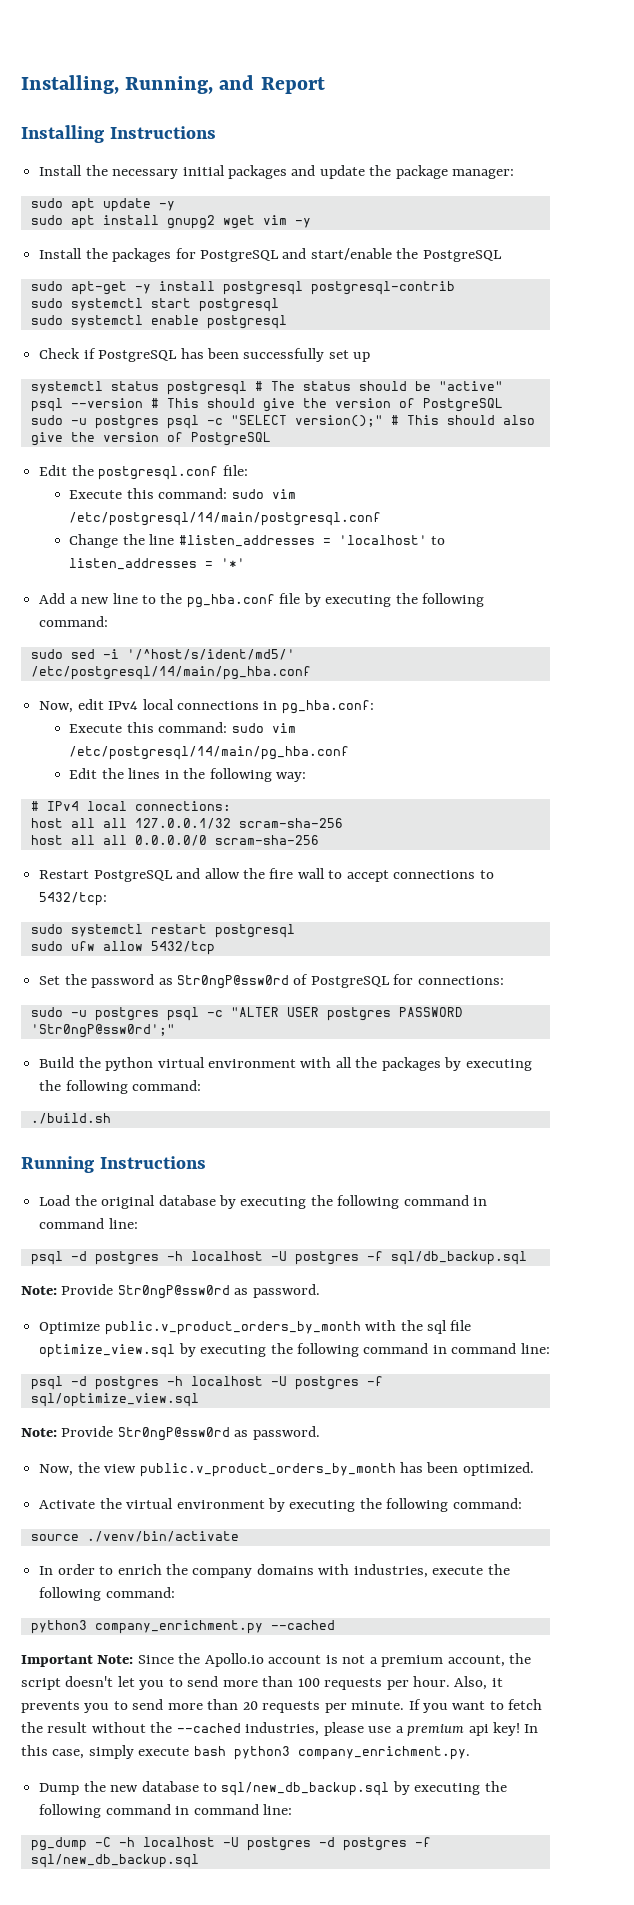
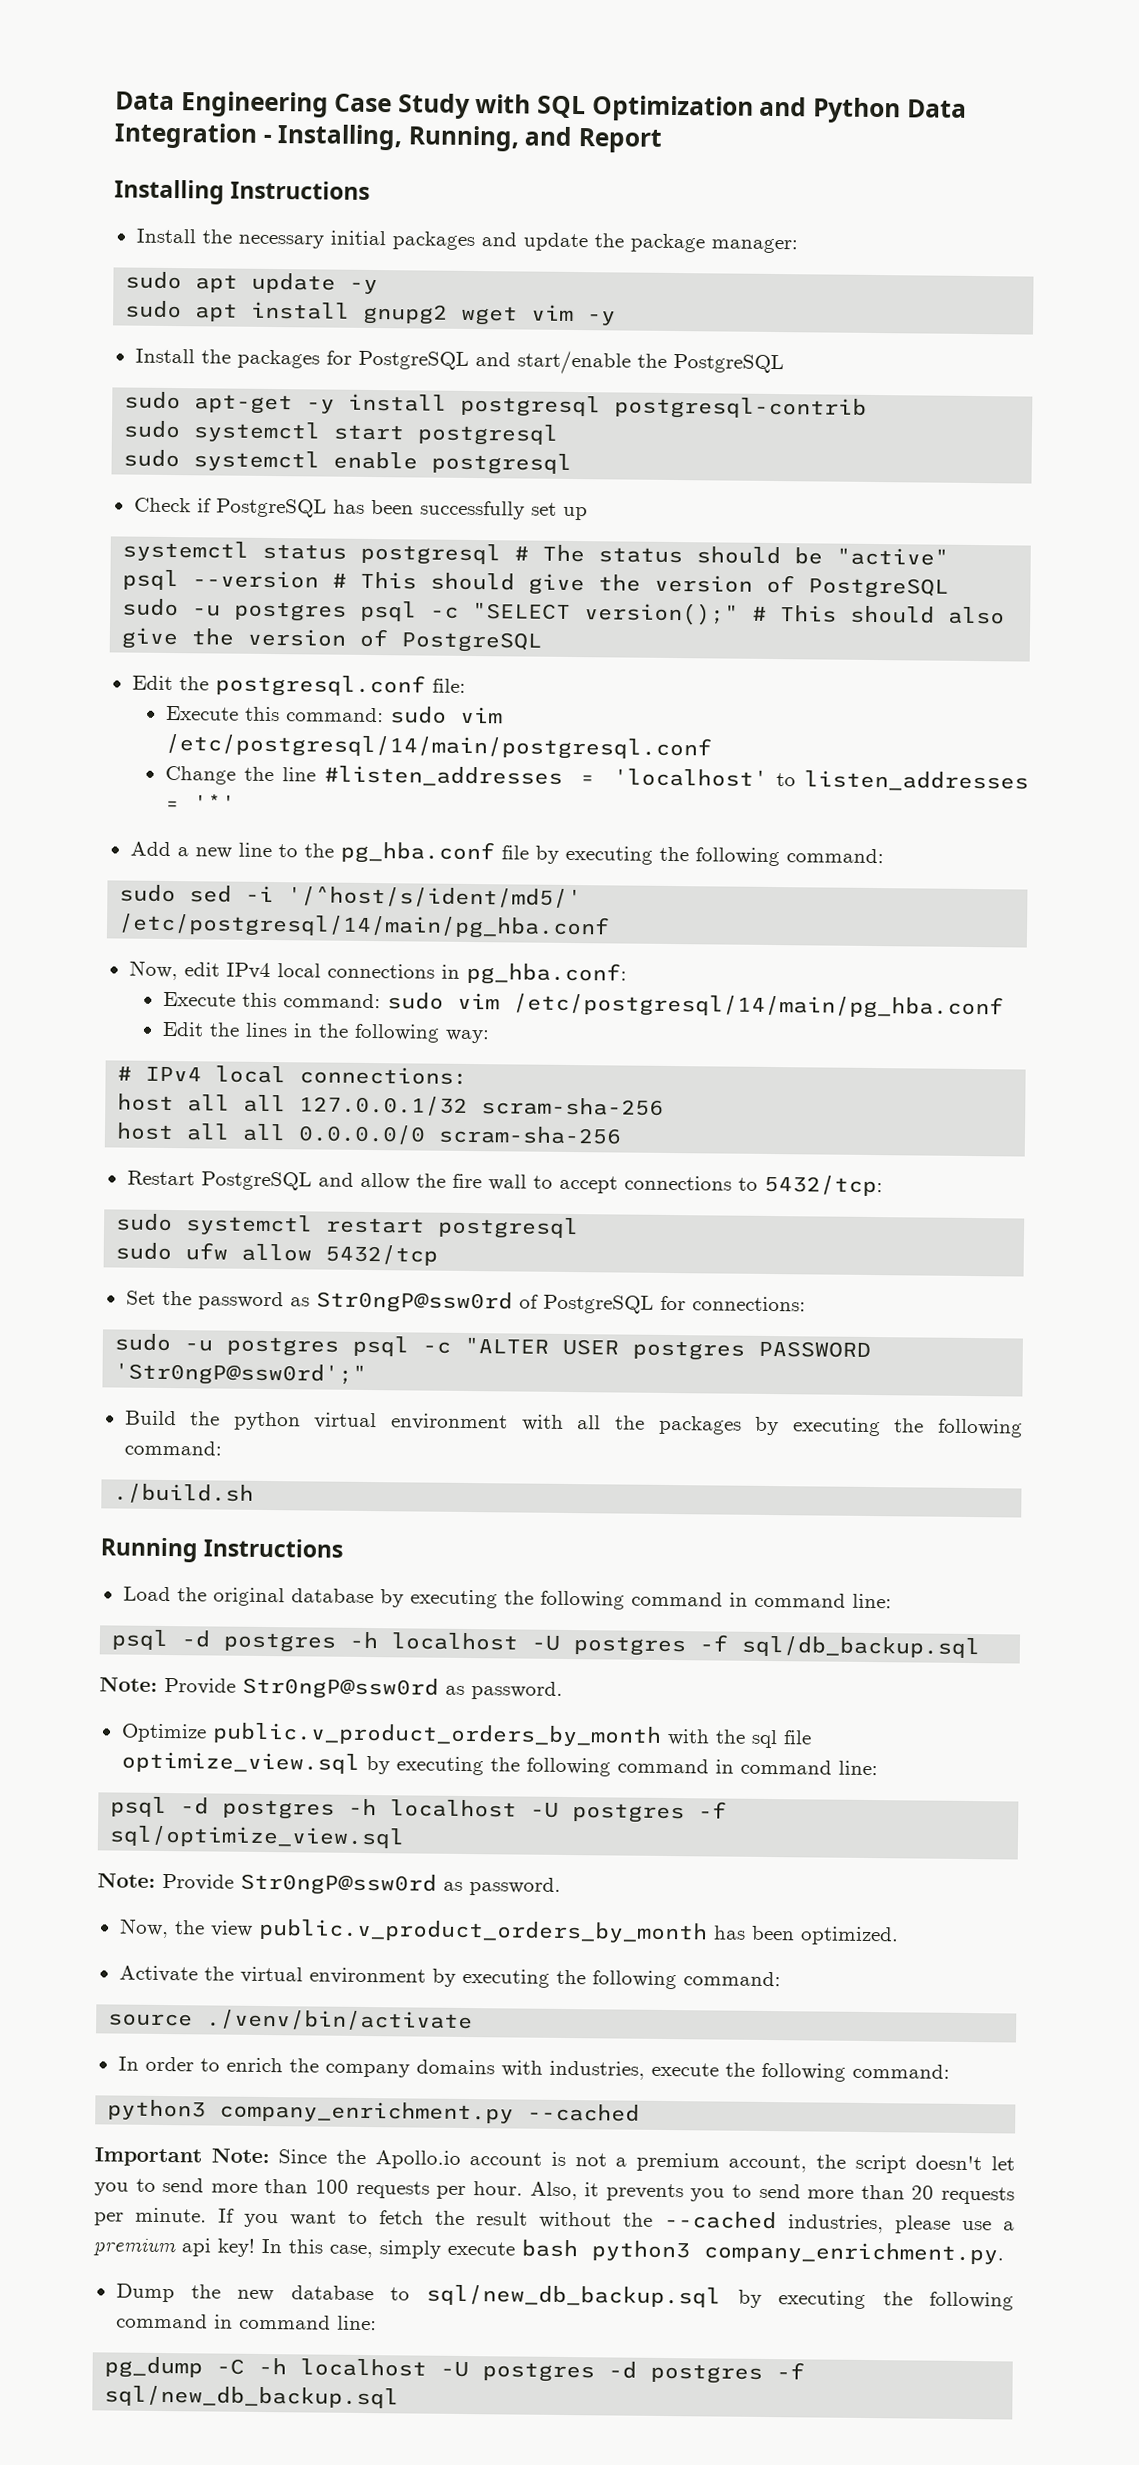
(21, 84) none -> [115,91,967,124] [114,122,272,149] Data Engineering Case Study with SQL Optimization and Python Data Integration -

